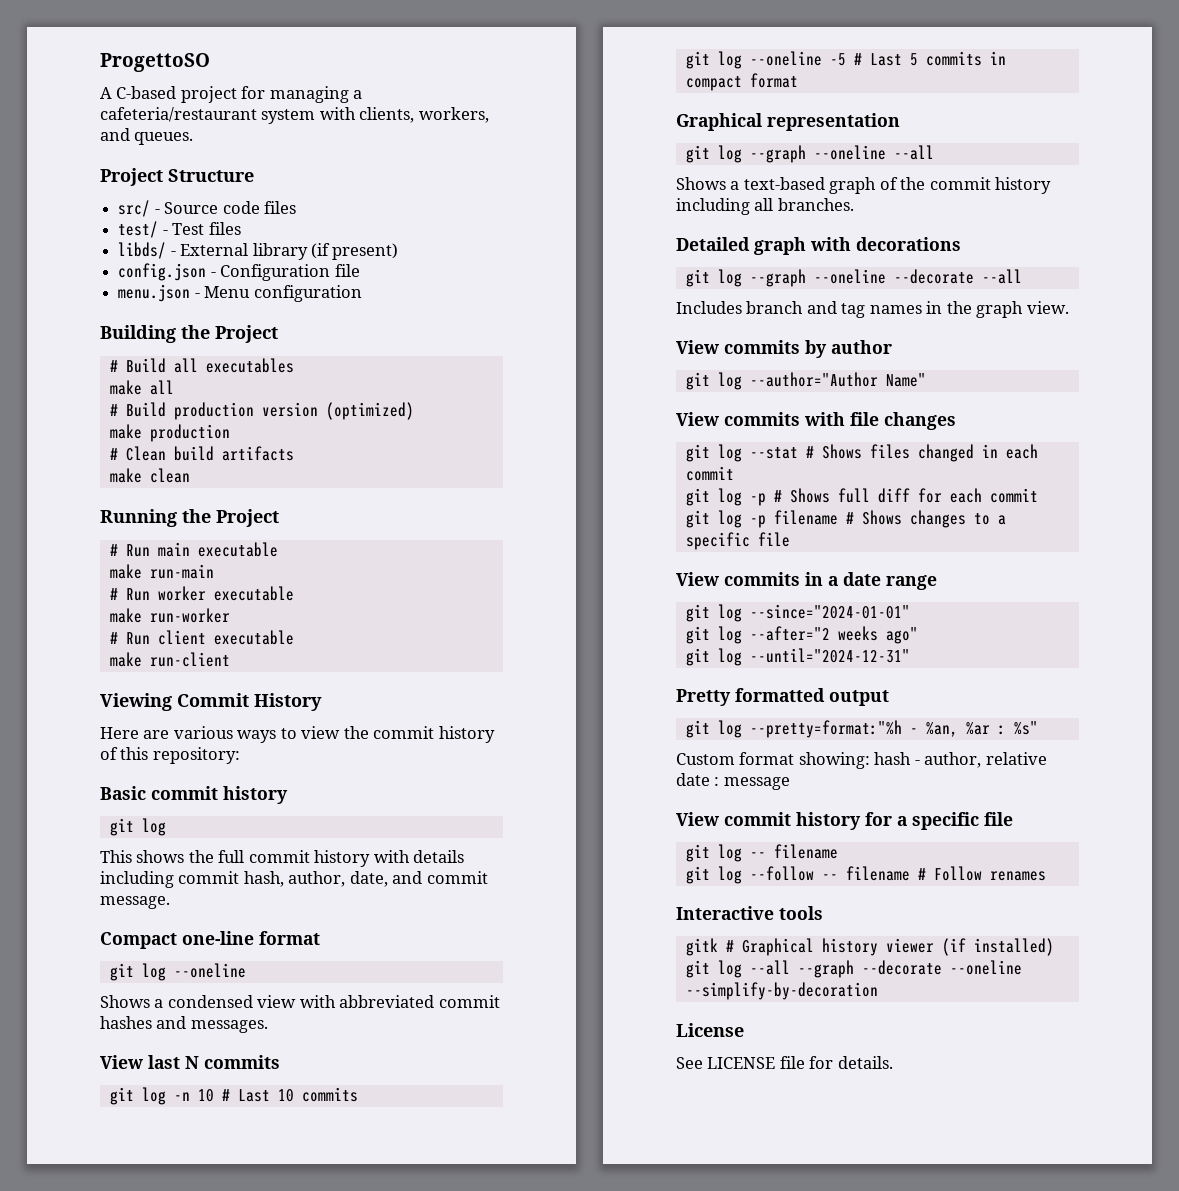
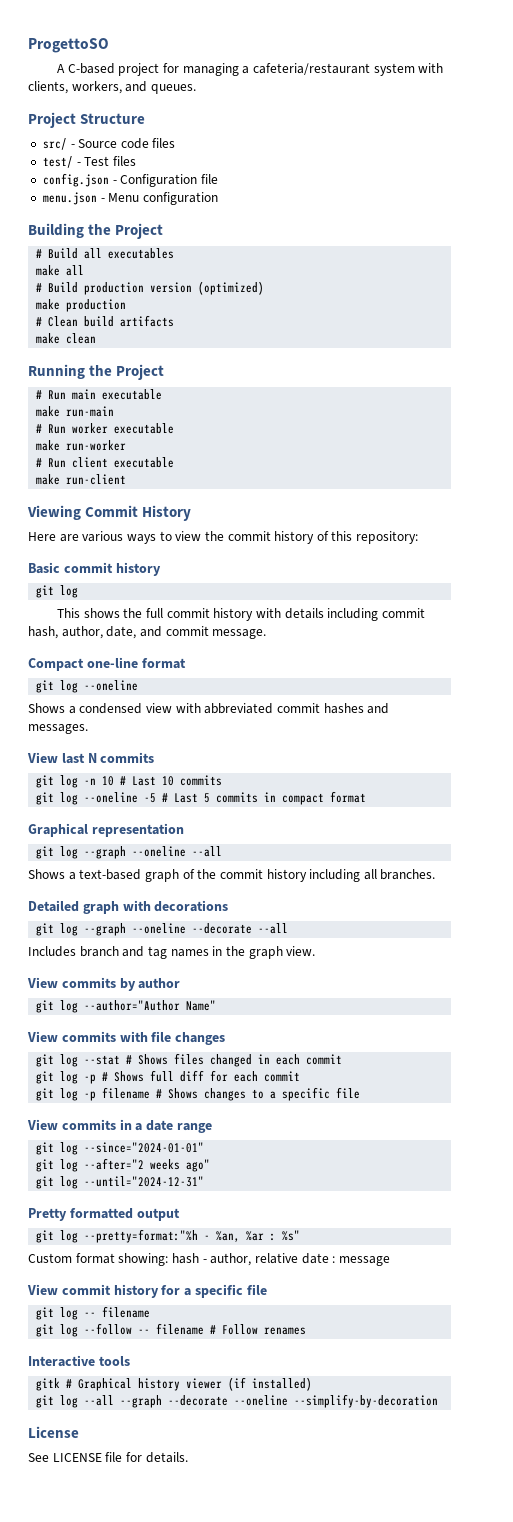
[118,242,399,260] // libds/ - External library (if present) -> (136, 161) none

